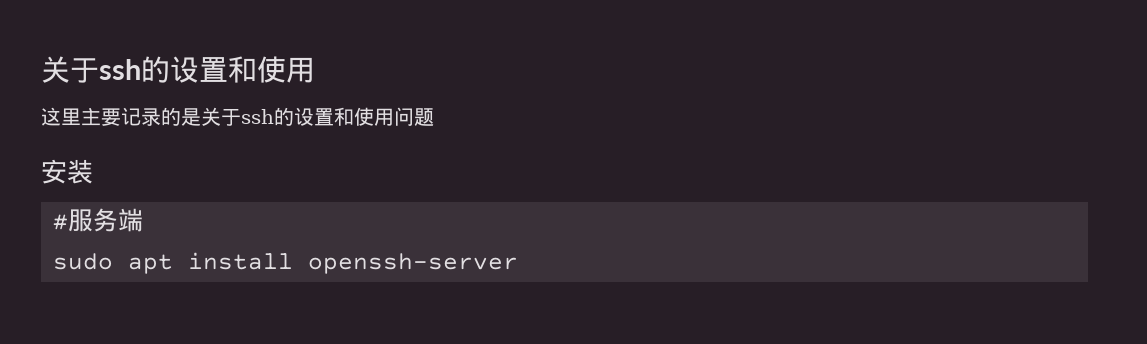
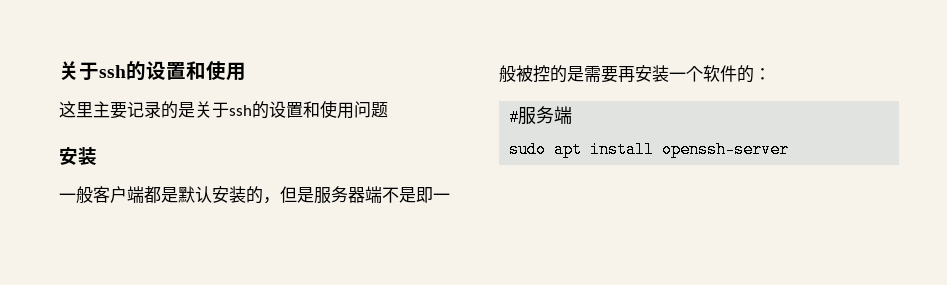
(93, 171) none -> [59,186,450,204] [499,65,771,83] // 一般客户端都是默认安装的，但是服务器端不是即一般被控的是需要再安装一个软件的：

